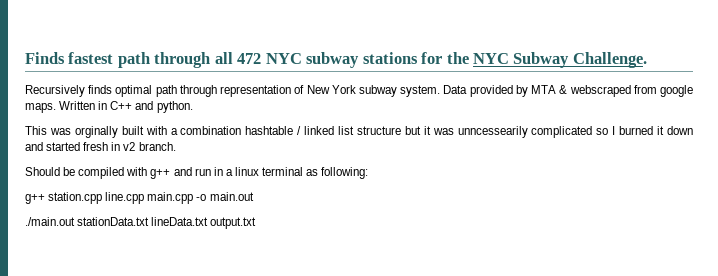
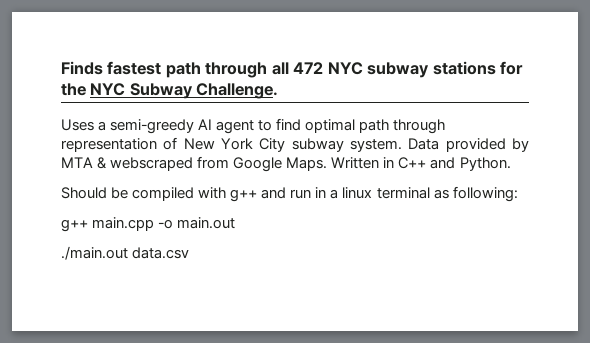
[25,85,113,97] Recursively finds -> [61,118,302,134] Uses a semi-greedy AI agent to find
(356, 89) none -> [259,138,286,152] City
[659,85,693,97] [25,103,56,113] google maps. -> [233,157,328,172] Google Maps.
[156,101,193,113] [25,126,694,138] [25,142,176,151] python. // This was orginally built with a combination hashtable / linked list structure but it was unncessearily complicated so I burned it down and started fresh in v2 branch. -> [459,157,511,171] Python.
[48,192,145,204] station.cpp line.cpp -> (88, 225) none
[77,217,257,229] stationData.txt lineData.txt output.txt -> [132,247,190,259] data.csv

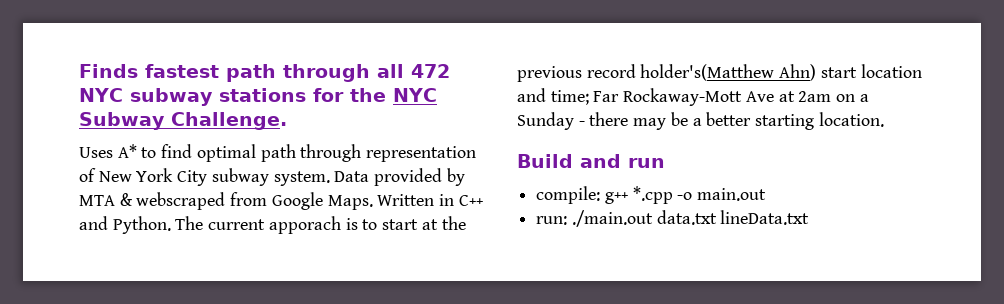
[98,119,255,134] a semi-greedy AI agent -> [117,144,137,158] A*
[61,186,518,202] [61,217,236,232] [61,246,190,260] // Should be compiled with g++ and run in a linux terminal as following: // g++ main.cpp -o main.out // ./main.out data.csv -> [175,216,466,234] [517,64,922,82] [517,88,869,106] [517,112,884,130] [517,154,665,168] [536,186,767,204] [536,210,810,227] The current apporach is to start at the previous record holder's(Matthew Ahn) start location and time; Far Rockaway-Mott Ave at 2am on a Sunday - there may be a better starting location. // Build and run // compile: g++ *.cpp -o main.out // run: ./main.out data.txt lineData.txt

